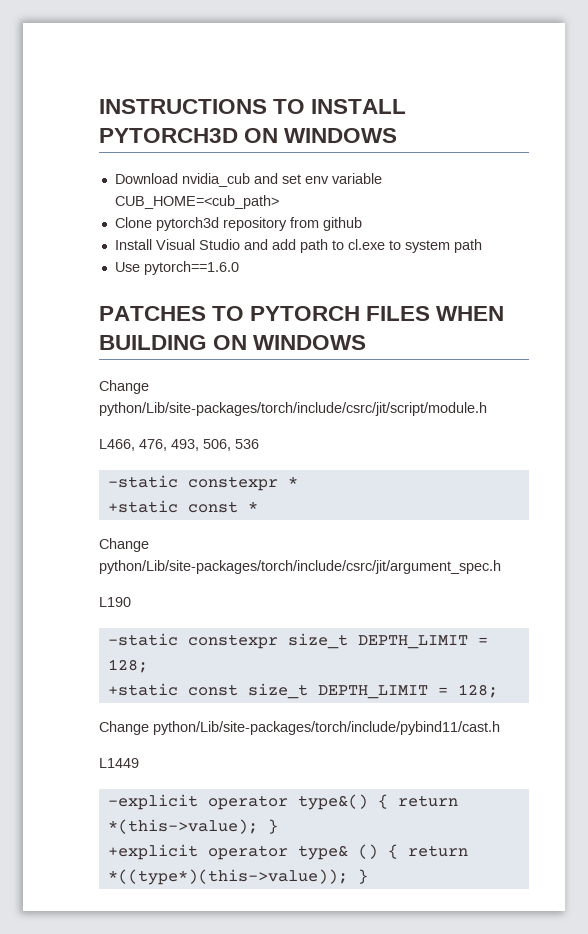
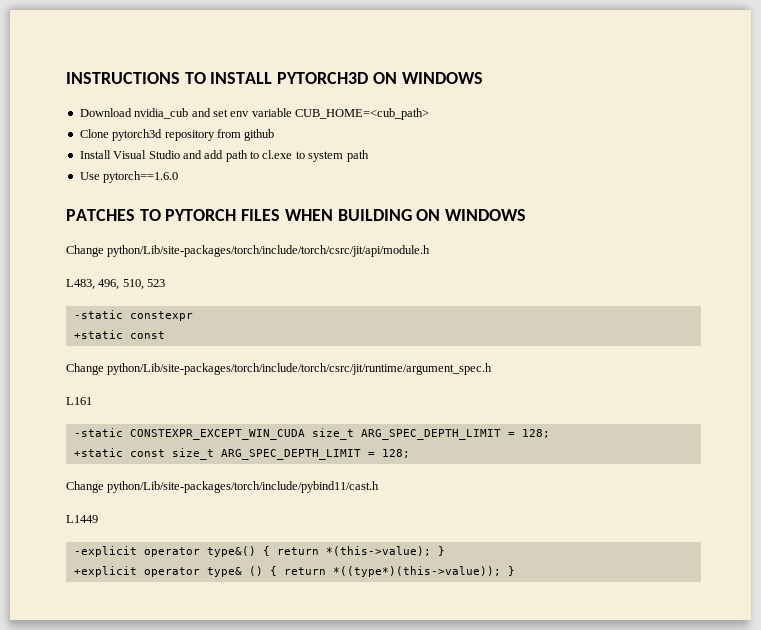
[99,402,487,416] [99,439,259,451] [107,475,298,491] [107,500,258,513] [99,538,149,552] [99,560,501,574] [99,597,131,607] [107,633,468,649] python/Lib/site-packages/torch/include/csrc/jit/script/module.h // L466, 476, 493, 506, 536 // -static constexpr * // +static const * // Change python/Lib/site-packages/torch/include/csrc/jit/argument_spec.h // L190 // -static constexpr size_t DEPTH_LIMIT -> [107,245,431,257] [66,279,166,290] [73,310,193,321] [73,330,165,339] [66,363,493,375] [66,397,92,405] [73,428,501,440] python/Lib/site-packages/torch/include/torch/csrc/jit/api/module.h // L483, 496, 510, 523 // -static constexpr // +static const // Change python/Lib/site-packages/torch/include/torch/csrc/jit/runtime/argument_spec.h // L161 // -static CONSTEXPR_EXCEPT_WIN_CUDA size_t ARG_SPEC_DEPTH_LIMIT
[317,685,428,699] DEPTH_LIMIT -> [220,449,361,460] ARG_SPEC_DEPTH_LIMIT

